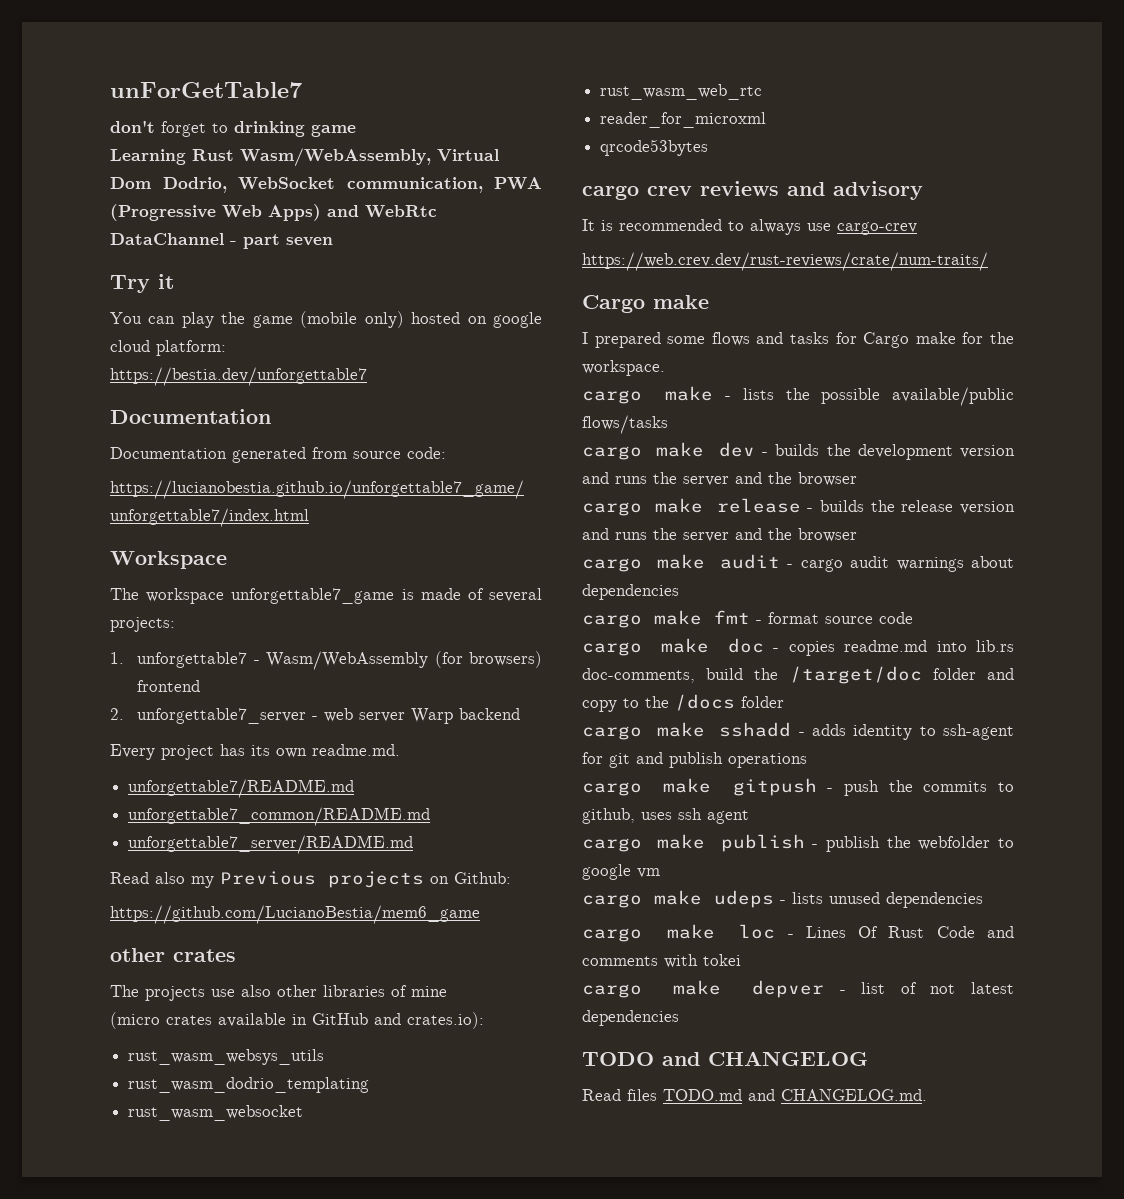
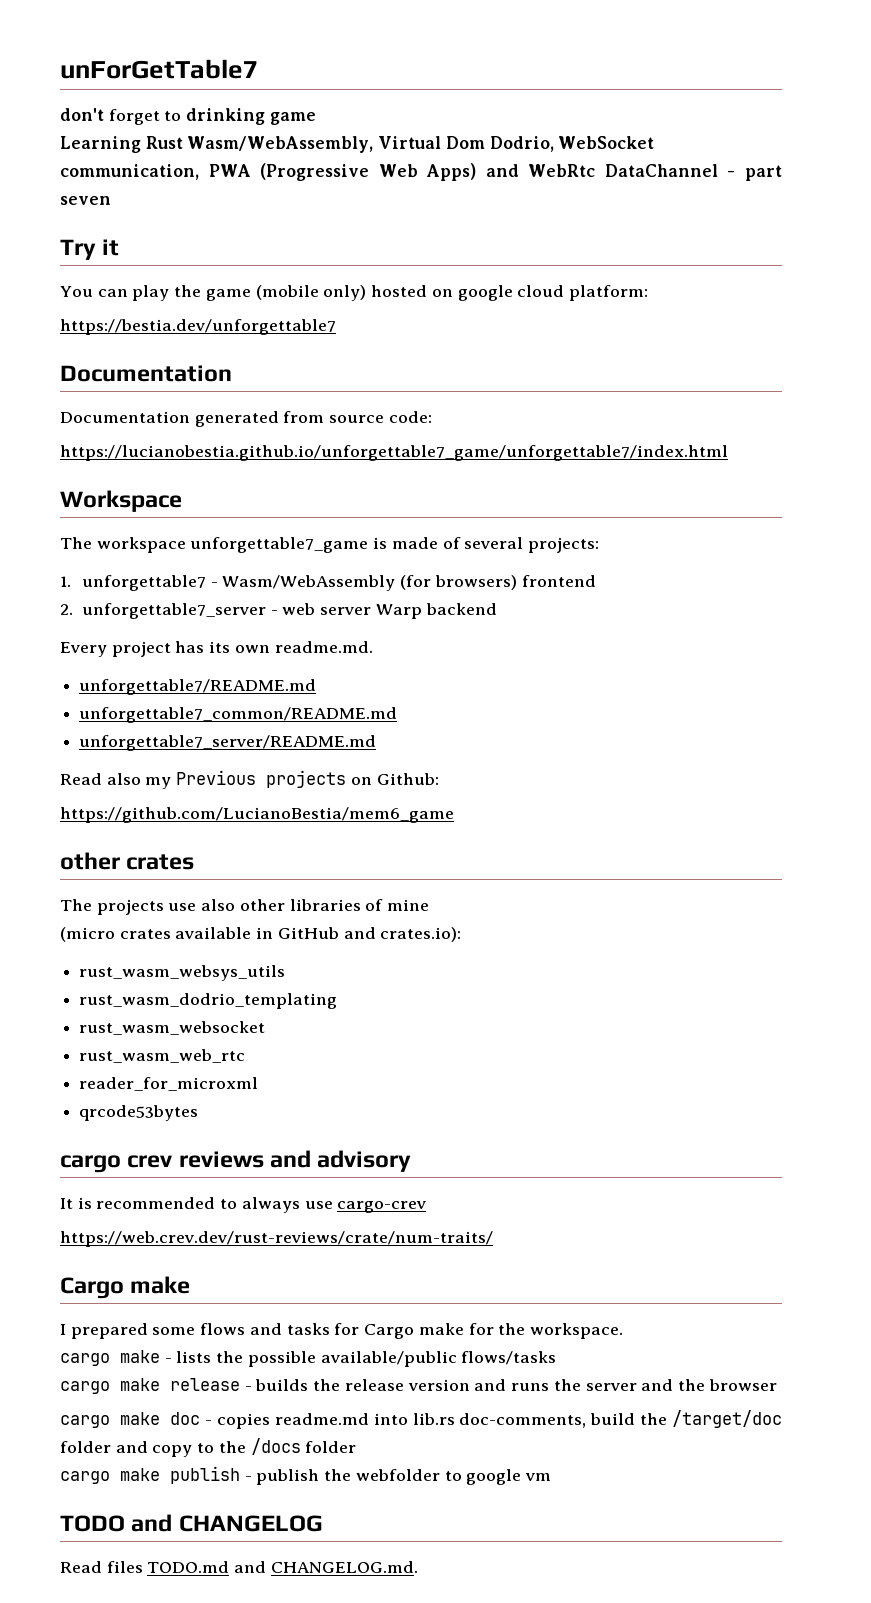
[582,442,1015,460] [582,472,857,486] // cargo make dev - builds the development version and runs the server and the browser -> (557, 1358) none
[582,554,1014,572] [582,584,679,600] [582,610,913,628] // cargo make audit - cargo audit warnings about dependencies // cargo make fmt - format source code -> (777, 1385) none
[582,722,1014,740] [582,752,807,768] [582,778,1014,796] [582,808,749,824] // cargo make sshadd - adds identity to ssh-agent for git and publish operations // cargo make gitpush - push the commits to github, uses ssh agent -> (357, 1447) none
[582,890,983,908] [582,924,1014,942] [582,954,741,968] [582,980,1014,998] [582,1010,679,1026] // cargo make udeps - lists unused dependencies // cargo make loc - Lines Of Rust Code and comments with tokei // cargo make depver - list of not latest dependencies -> (552, 1477) none

